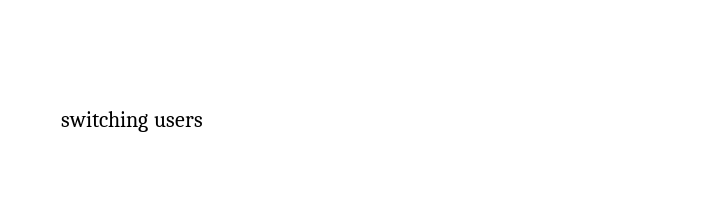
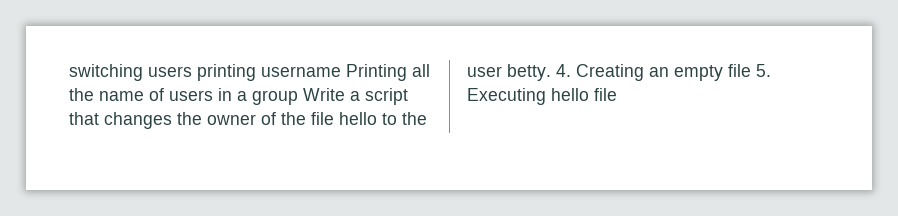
(203, 121) none -> [197,64,430,81] [69,88,408,105] [69,112,427,129] [467,64,771,81] [467,88,617,105] printing username Printing all the name of users in a group Write a script that changes the owner of the file hello to the user betty. 4. Creating an empty file 5. Executing hello file

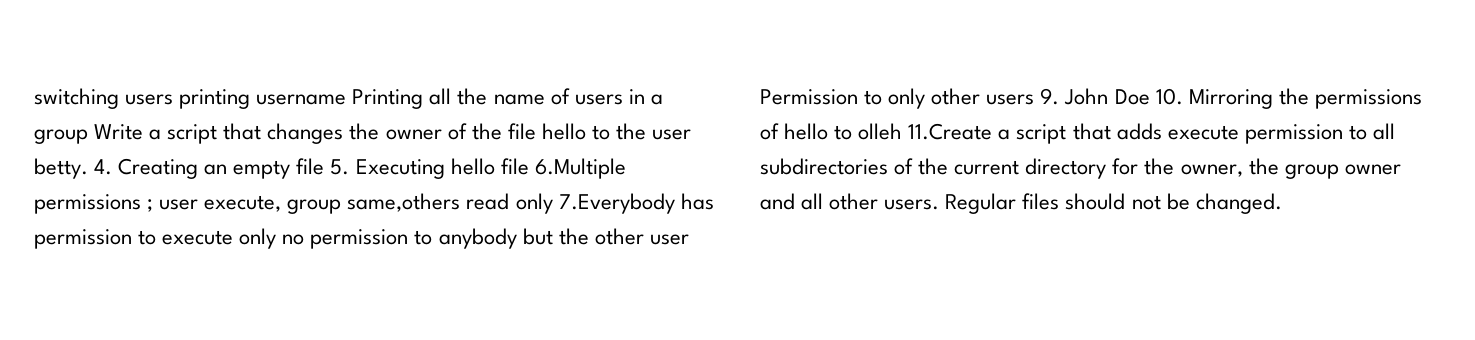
(617, 94) none -> [534,158,626,179] [34,193,714,214] [34,228,689,249] [760,88,1422,109] [760,123,1395,144] [760,158,1401,179] [760,193,1282,214] 6.Multiple permissions ; user execute, group same,others read only 7.Everybody has permission to execute only no permission to anybody but the other user Permission to only other users 9. John Doe 10. Mirroring the permissions of hello to olleh 11.Create a script that adds execute permission to all subdirectories of the current directory for the owner, the group owner and all other users. Regular files should not be changed.

